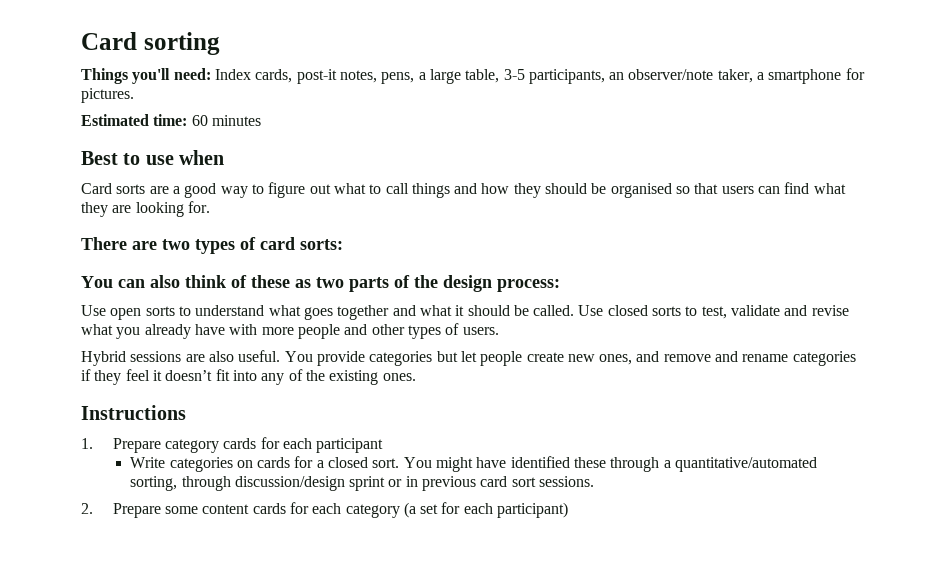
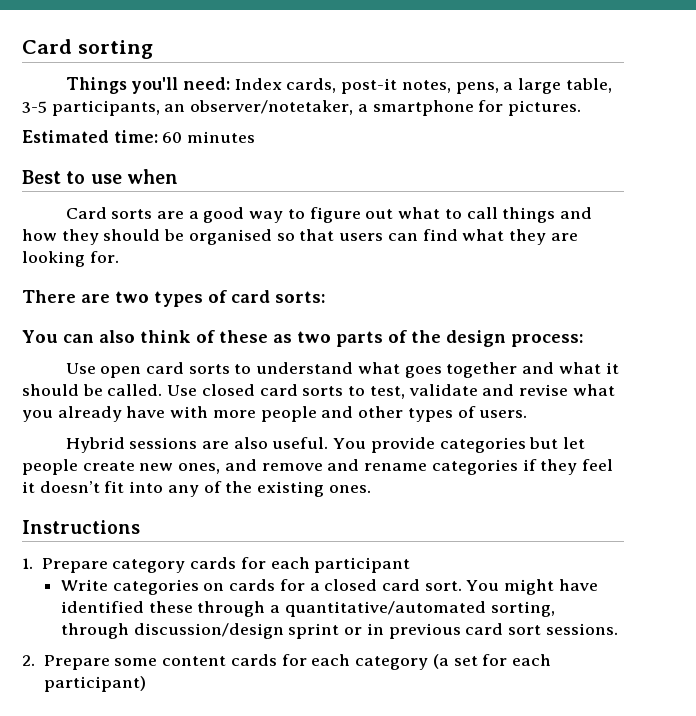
[628,69,753,83] observer/note taker, -> [190,100,354,115] observer/notetaker,
(142, 314) none -> [145,362,184,374] card
(648, 310) none -> [259,384,298,396] card
(369, 462) none -> [382,579,421,591] card

